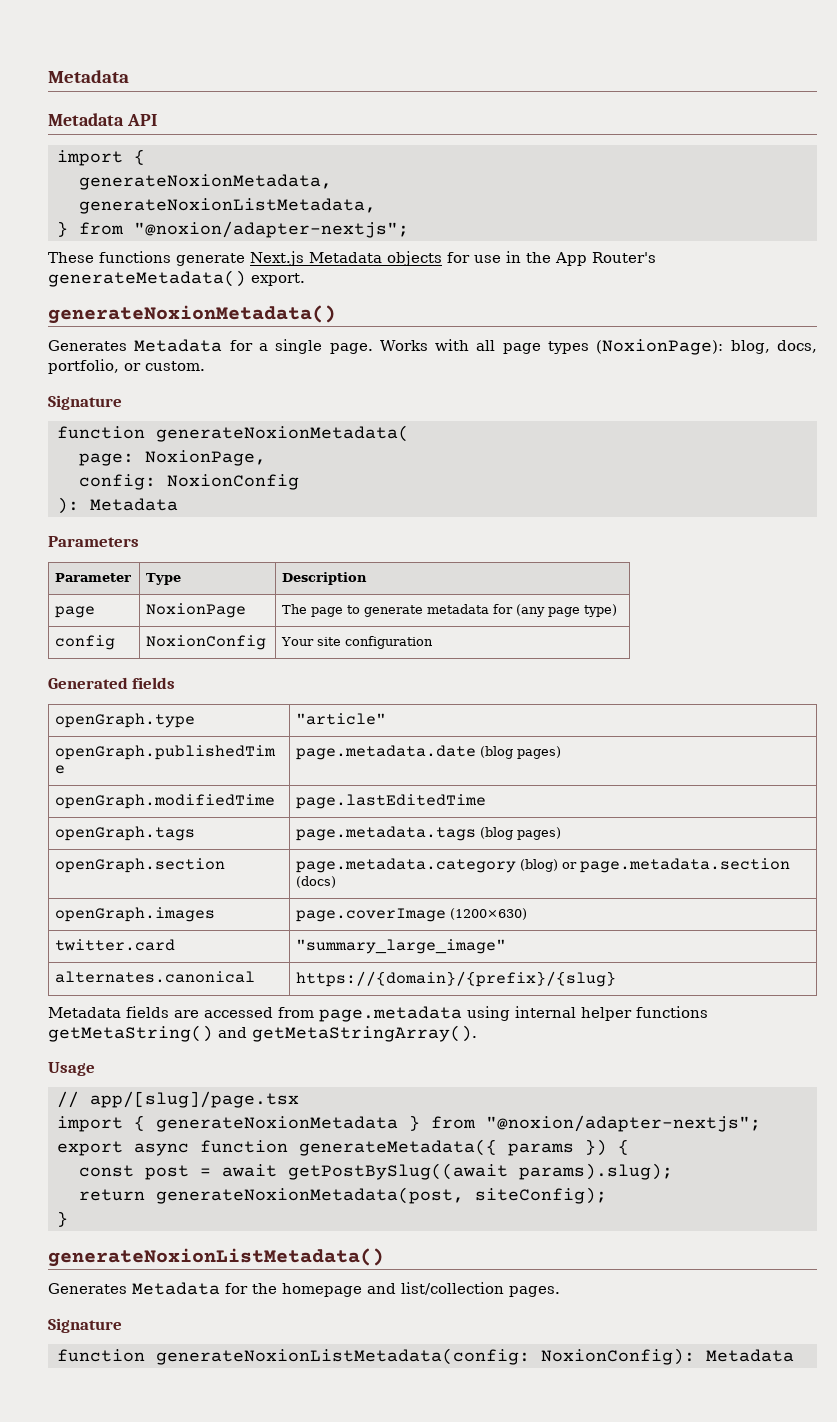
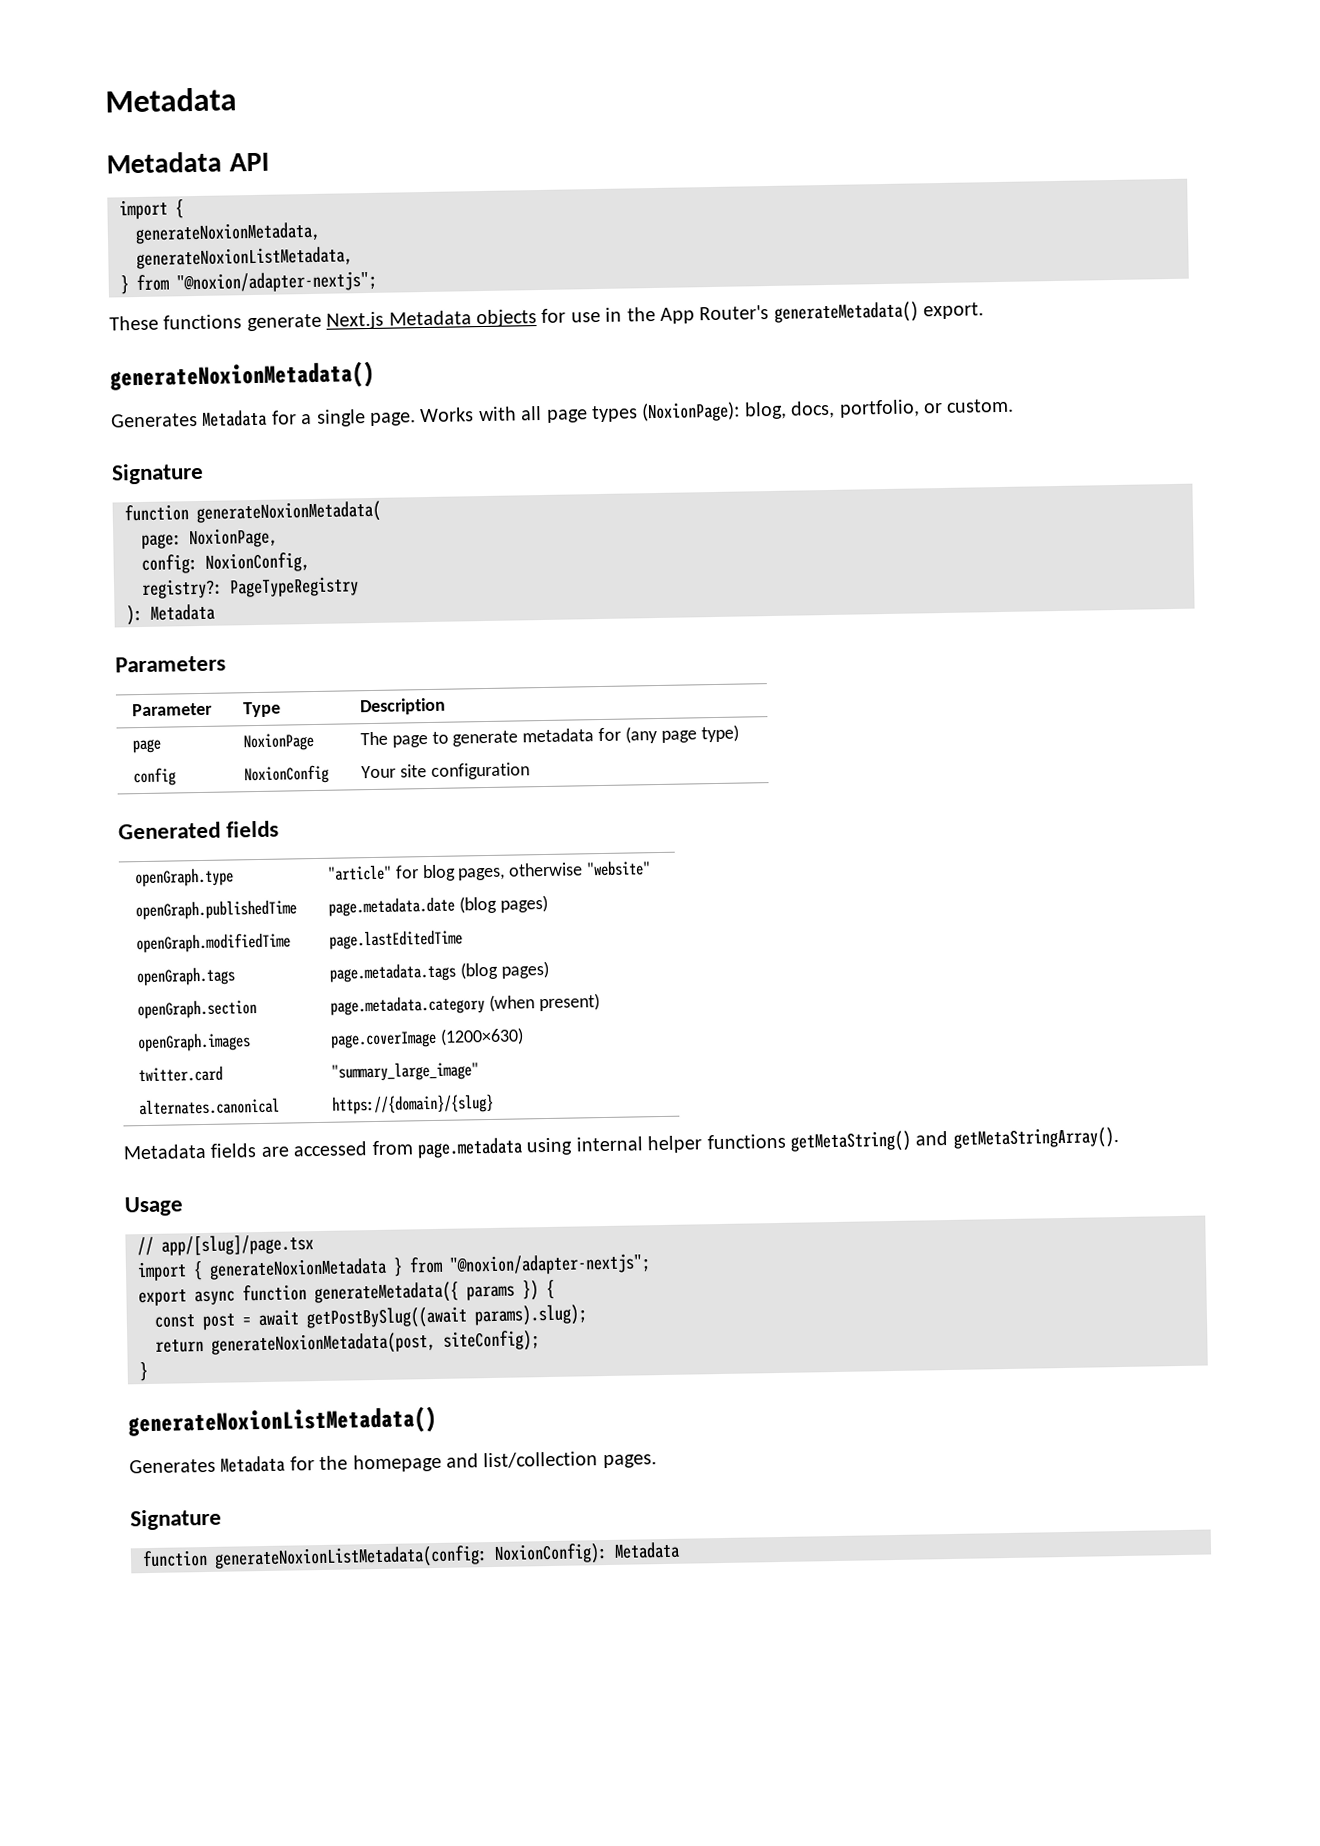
[166,474,299,490] NoxionConfig -> [205,552,310,573] [141,576,359,599] NoxionConfig, // registry?: PageTypeRegistry
(387, 719) none -> [394,860,652,882] for blog pages, otherwise "website"
[520,858,791,873] [296,876,337,888] (blog) or page.metadata.section (docs) -> [488,993,600,1013] (when present)
[296,971,617,987] https://{domain}/{prefix}/{slug} -> [330,1093,494,1115] https://{domain}/{slug}

